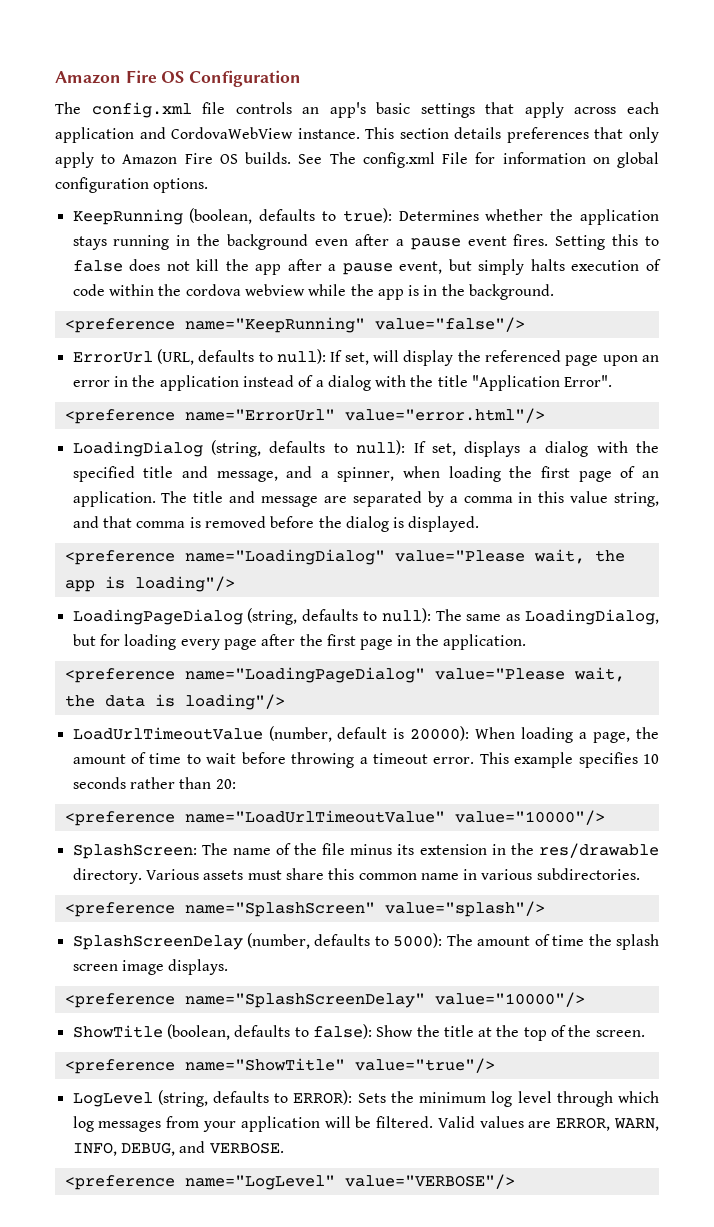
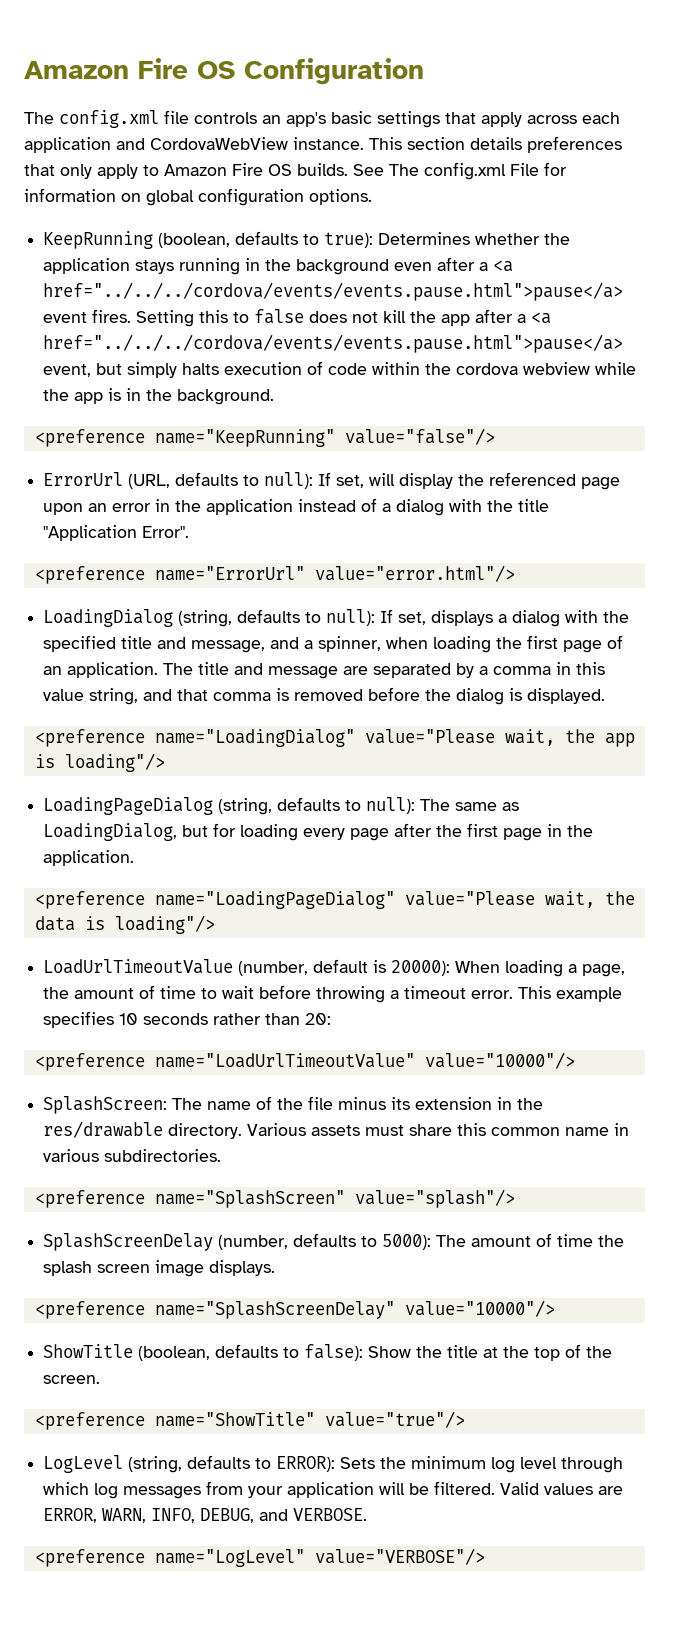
[410,238,461,250] pause -> [493,260,514,272] [43,282,624,301] <a href="../../../cordova/events/events.pause.html">pause</a>
[342,263,393,275] pause -> [531,312,552,324] [43,334,624,353] <a href="../../../cordova/events/events.pause.html">pause</a>

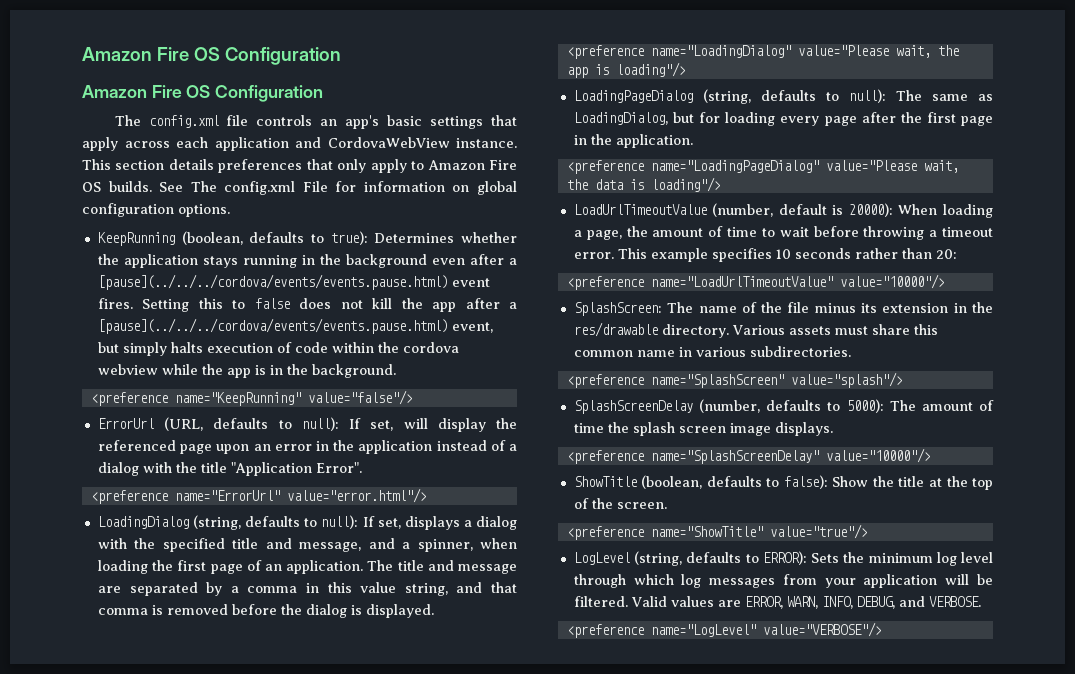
[24,58,424,85] Amazon Fire OS Configuration -> [82,47,341,65] [82,85,324,102] Amazon Fire OS Configuration // Amazon Fire OS Configuration
[493,260,514,272] [43,282,624,301] <a href="../../../cordova/events/events.pause.html">pause</a> -> [97,274,448,290] [pause](../../../cordova/events/events.pause.html)
[531,312,552,324] [43,334,624,353] <a href="../../../cordova/events/events.pause.html">pause</a> -> [97,318,448,334] [pause](../../../cordova/events/events.pause.html)

